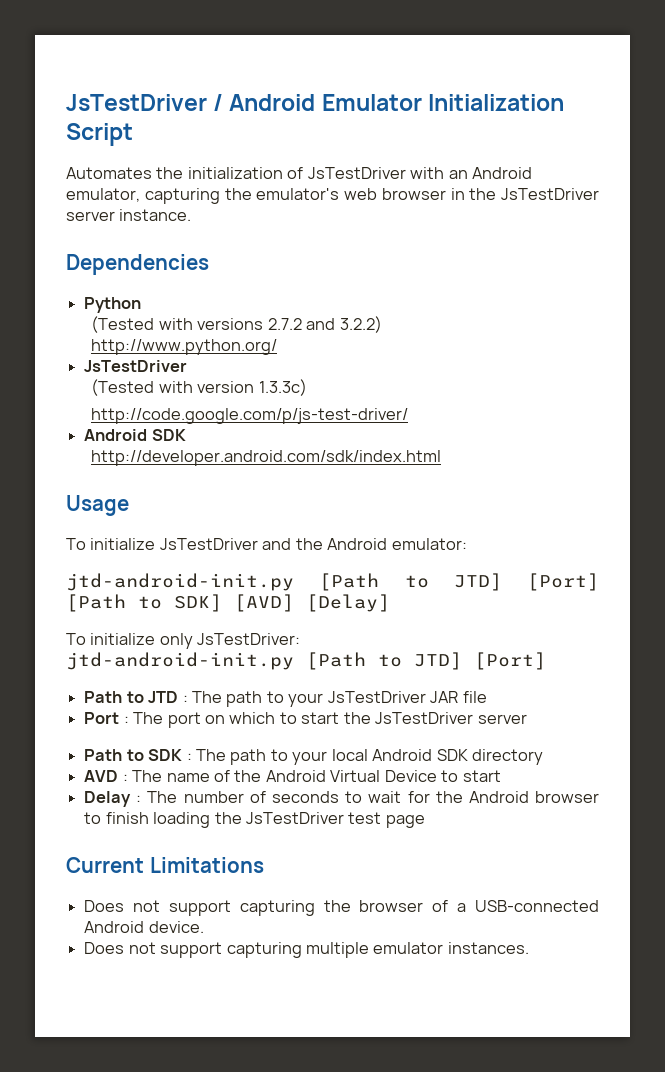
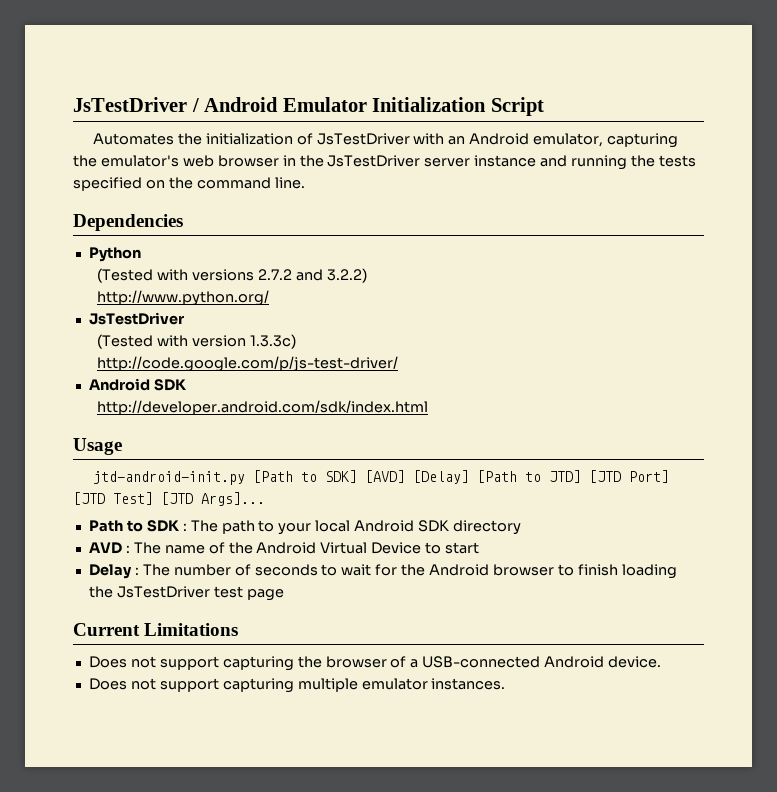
[119,209,192,221] instance. -> [474,155,696,170] [73,177,305,191] instance and running the tests specified on the command line.
[66,538,467,550] [66,573,599,591] [66,594,162,612] // To initialize JsTestDriver and the Android emulator: // jtd-android-init.py [Path to JTD] [Port] [Path to -> [92,470,317,485] // jtd-android-init.py [Path to
[66,633,301,649] [66,652,546,670] [84,691,487,707] [84,712,527,728] // To initialize only JsTestDriver: // jtd-android-init.py [Path to JTD] [Port] // Path to JTD : The path to your JsTestDriver JAR file // Port : The port on which to start the JsTestDriver server -> [476,470,669,483] [73,492,265,506] [Path to JTD] [JTD Port] [JTD Test] [JTD Args]...

